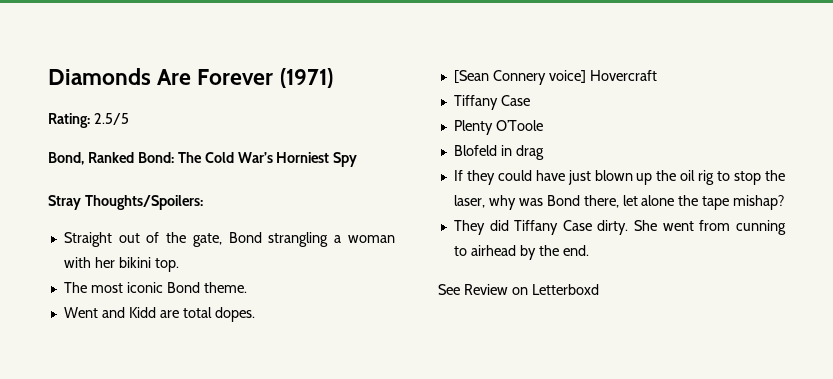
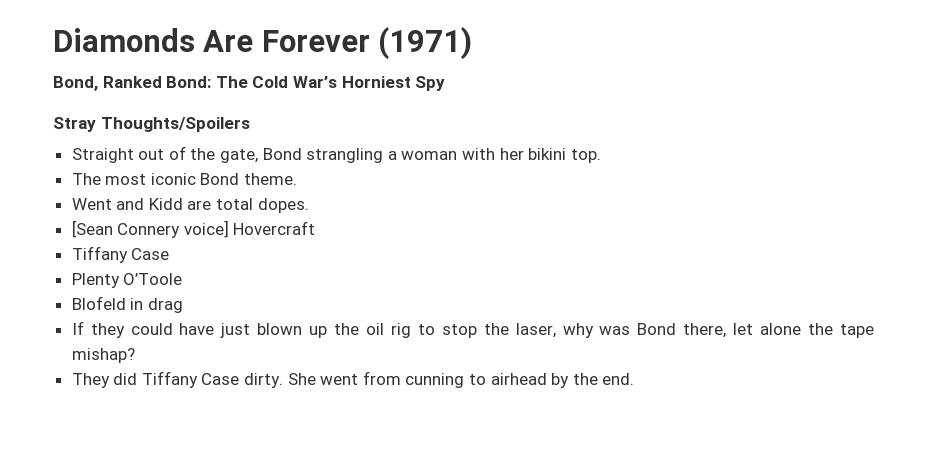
[48,113,129,128] // Rating: 2.5/5 -> (473, 43) none
[84,195,203,210] Thoughts/Spoilers: -> [100,117,250,132] Thoughts/Spoilers
[438,284,599,295] // See Review on Letterboxd -> (635, 379) none

